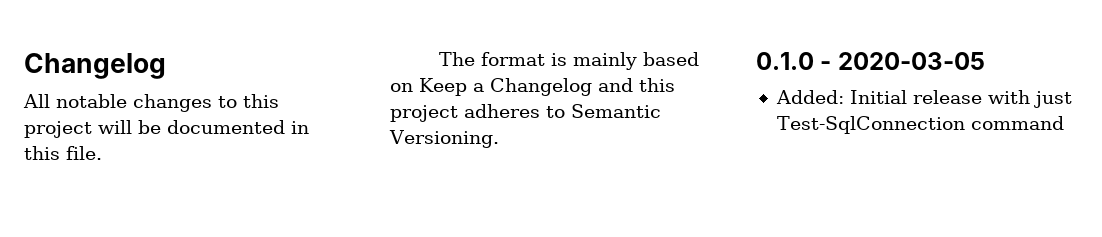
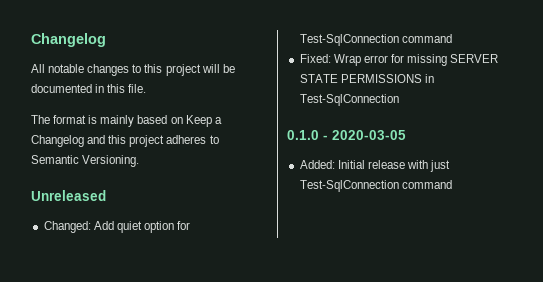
(499, 139) none -> [31,190,106,201] [43,221,191,233] [299,34,452,46] [299,54,499,66] [299,74,434,83] [299,94,399,106] // Unreleased // Changed: Add quiet option for Test-SqlConnection command // Fixed: Wrap error for missing SERVER STATE PERMISSIONS in Test-SqlConnection

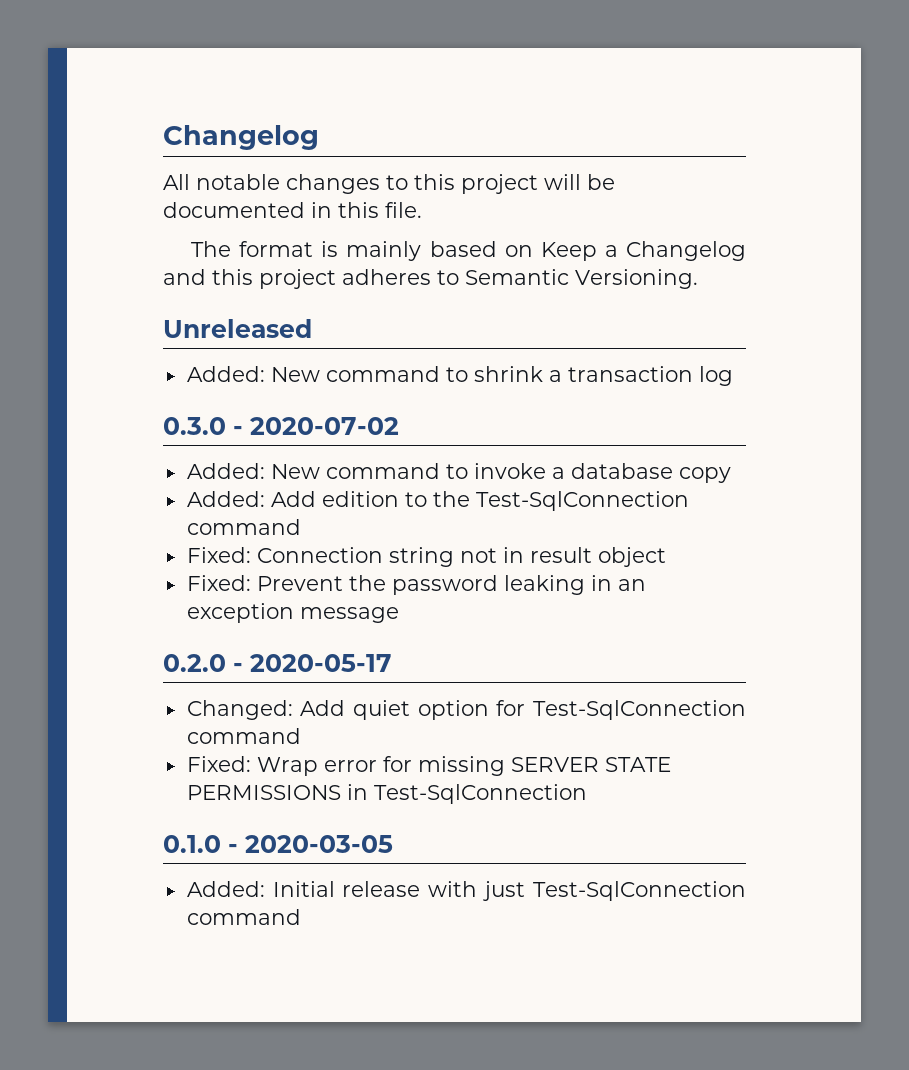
(106, 195) none -> [186,366,733,386] [163,417,399,435] [186,463,731,483] [186,491,689,511] [186,519,301,535] [186,547,666,567] [186,575,646,595] [186,603,399,623] [163,654,392,672] // Added: New command to shrink a transaction log // 0.3.0 - 2020-07-02 // Added: New command to invoke a database copy // Added: Add edition to the Test-SqlConnection command // Fixed: Connection string not in result object // Fixed: Prevent the password leaking in an exception message // 0.2.0 - 2020-05-17

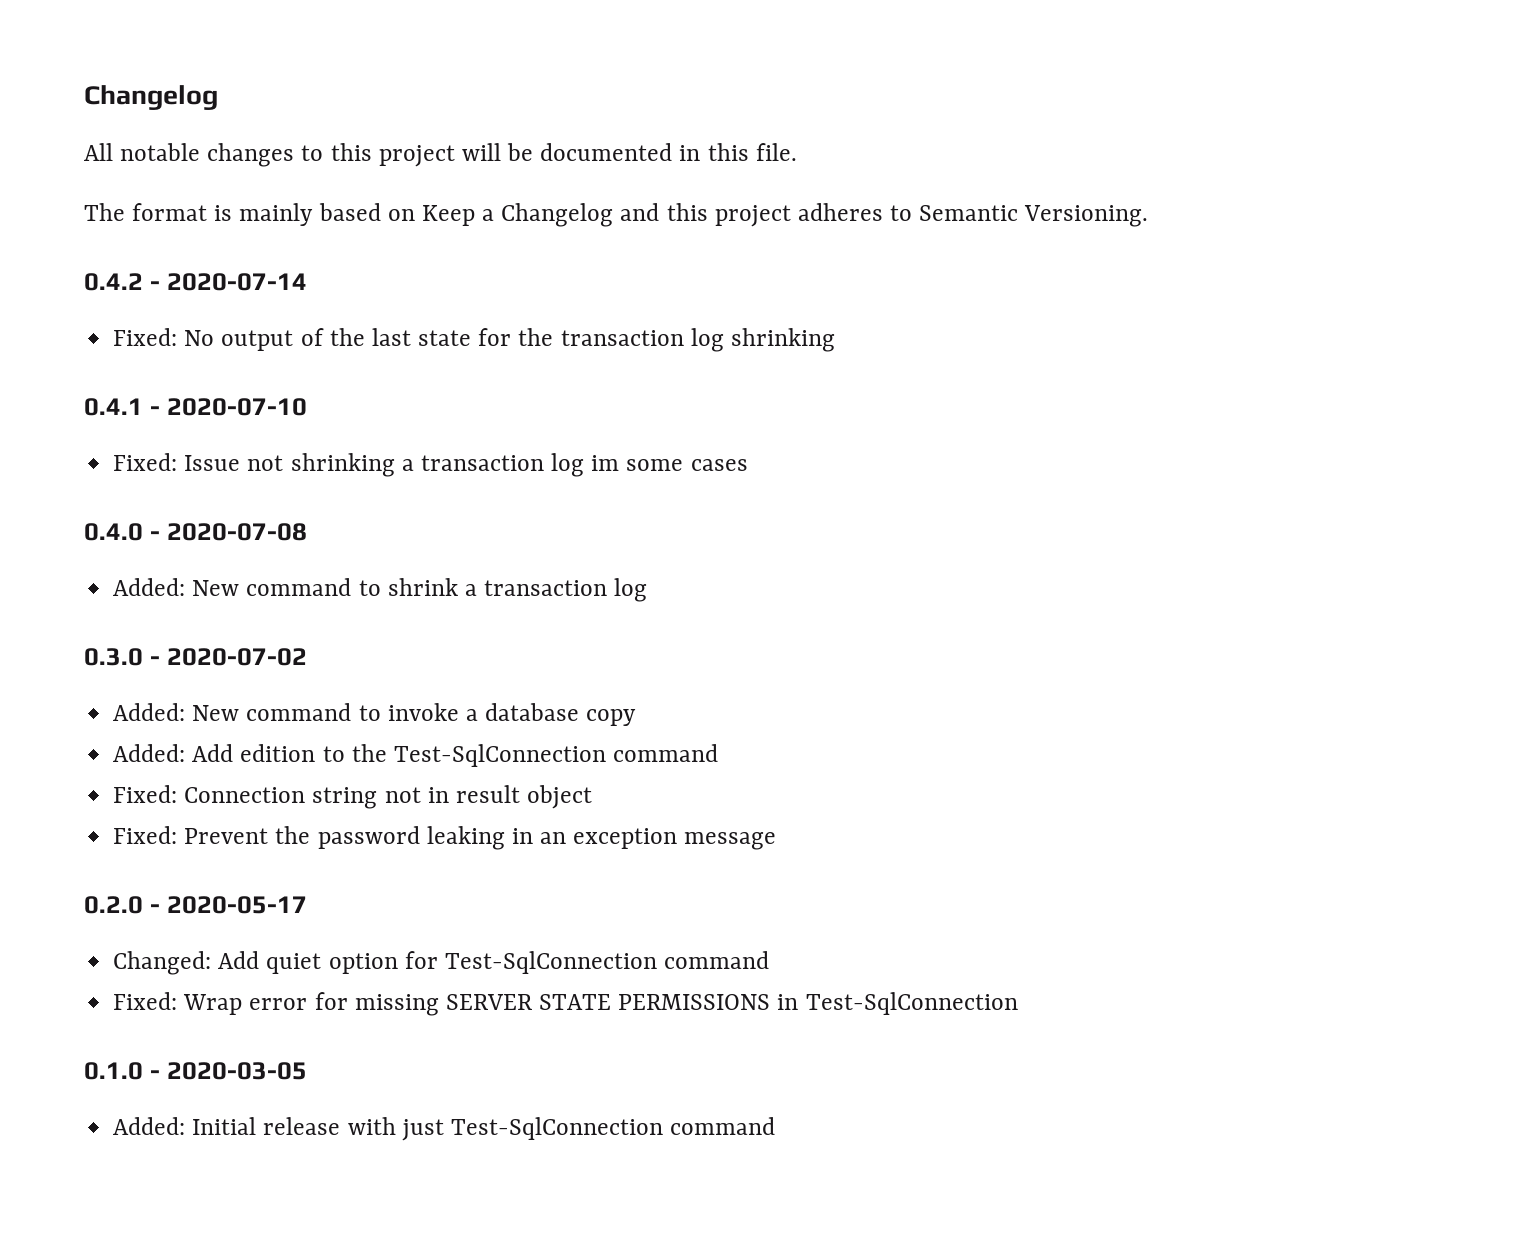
[163,319,312,338] Unreleased -> [84,273,307,291] [113,328,835,352] [84,398,307,416] [113,453,748,477] [84,523,307,541] 0.4.2 - 2020-07-14 // Fixed: No output of the last state for the transaction log shrinking // 0.4.1 - 2020-07-10 // Fixed: Issue not shrinking a transaction log im some cases // 0.4.0 - 2020-07-08

